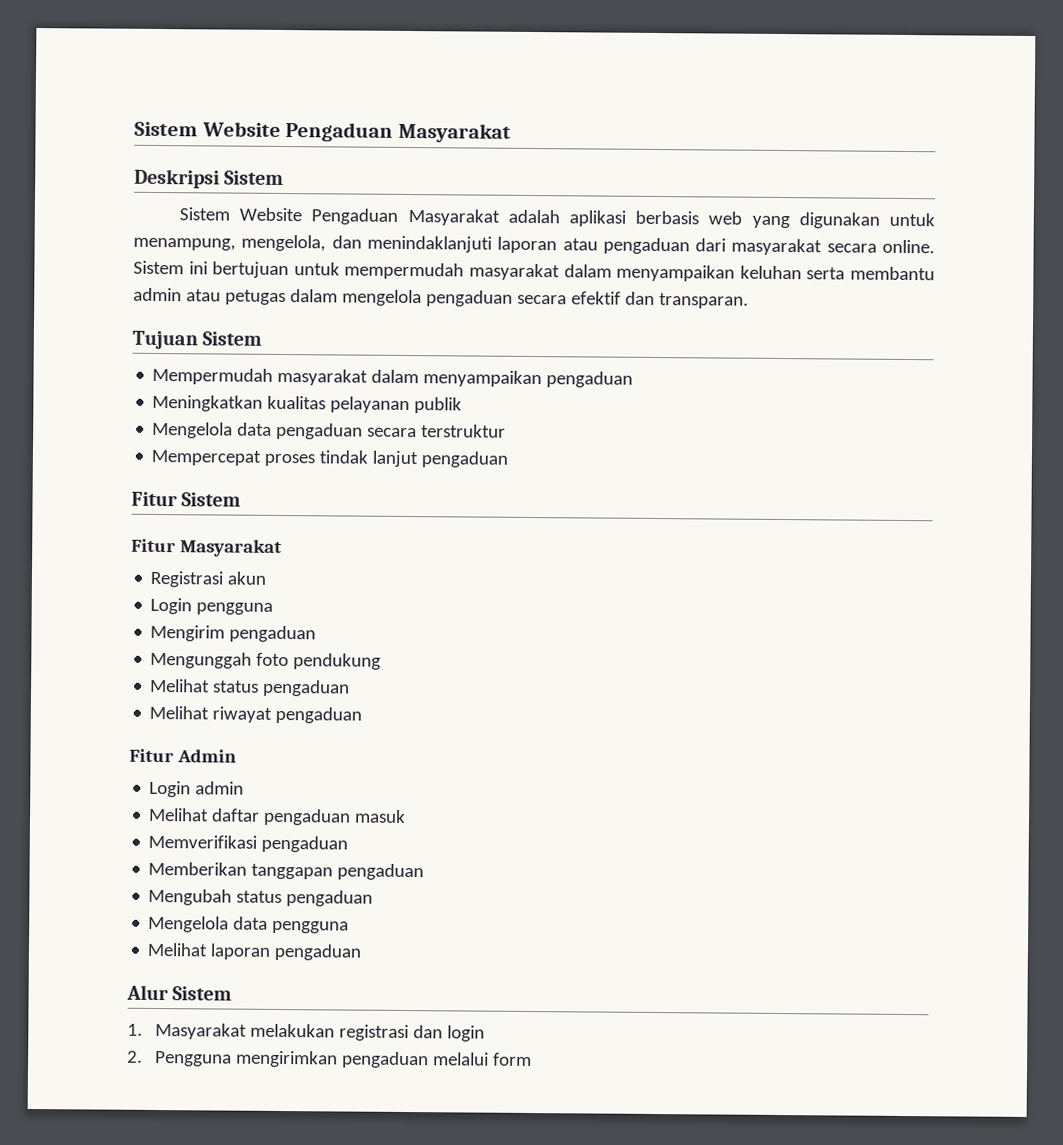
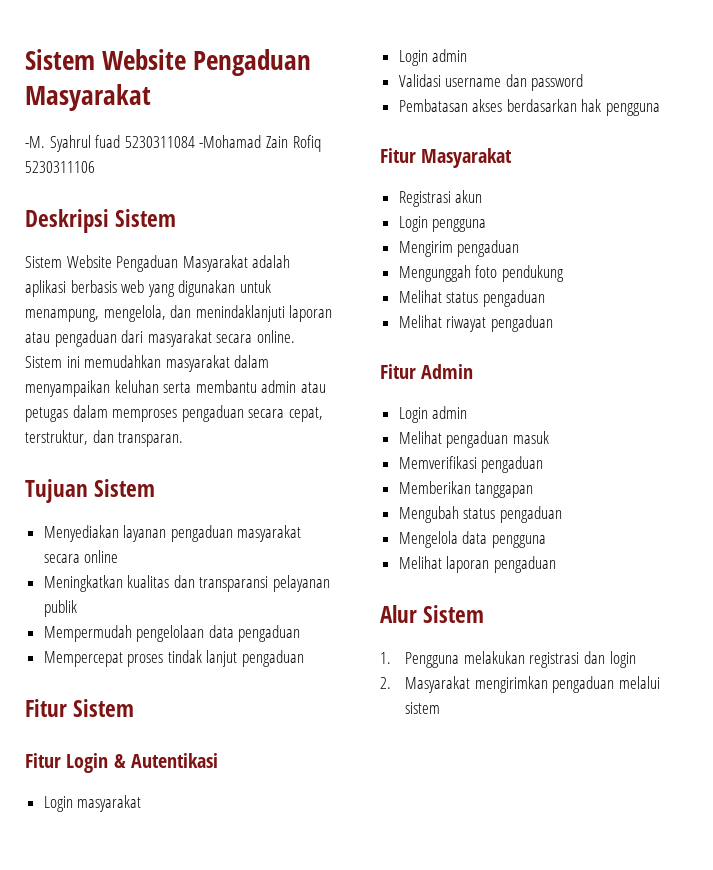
[134,121,511,143] Sistem Website Pengaduan Masyarakat -> [25,49,312,76] [25,84,151,111] [25,135,321,152] [25,161,95,173] Sistem Website Pengaduan Masyarakat // -M. Syahrul fuad 5230311084 -Mohamad Zain Rofiq 5230311106
[212,261,465,280] bertujuan untuk mempermudah -> [84,355,162,368] memudahkan
[341,289,621,307] mengelola pengaduan secara efektif -> [112,405,323,422] [25,430,88,445] memproses pengaduan secara cepat, terstruktur,
[152,367,634,388] Mempermudah masyarakat dalam menyampaikan pengaduan -> [43,525,302,542] [43,550,119,563] Menyediakan layanan pengaduan masyarakat secara online
(327, 402) none -> [173,575,269,592] dan transparansi
[152,421,234,439] Mengelola -> [43,625,205,642] Mempermudah pengelolaan
[367,424,507,438] secara terstruktur -> (301, 633) none
(242, 499) none -> [25,753,218,773] [43,795,142,812] [398,49,468,66] [398,74,584,91] [398,99,661,116] // Fitur Login & Autentikasi // Login masyarakat // Login admin // Validasi username dan password // Pembatasan akses berdasarkan hak pengguna
[211,808,261,822] daftar -> (442, 437) none
[337,863,425,881] pengaduan -> (534, 490) none
[155,1022,248,1040] Masyarakat -> [405,652,460,668] Pengguna
[155,1050,233,1067] Pengguna -> [405,676,471,693] Masyarakat
[493,1052,533,1067] form -> [405,702,441,714] sistem

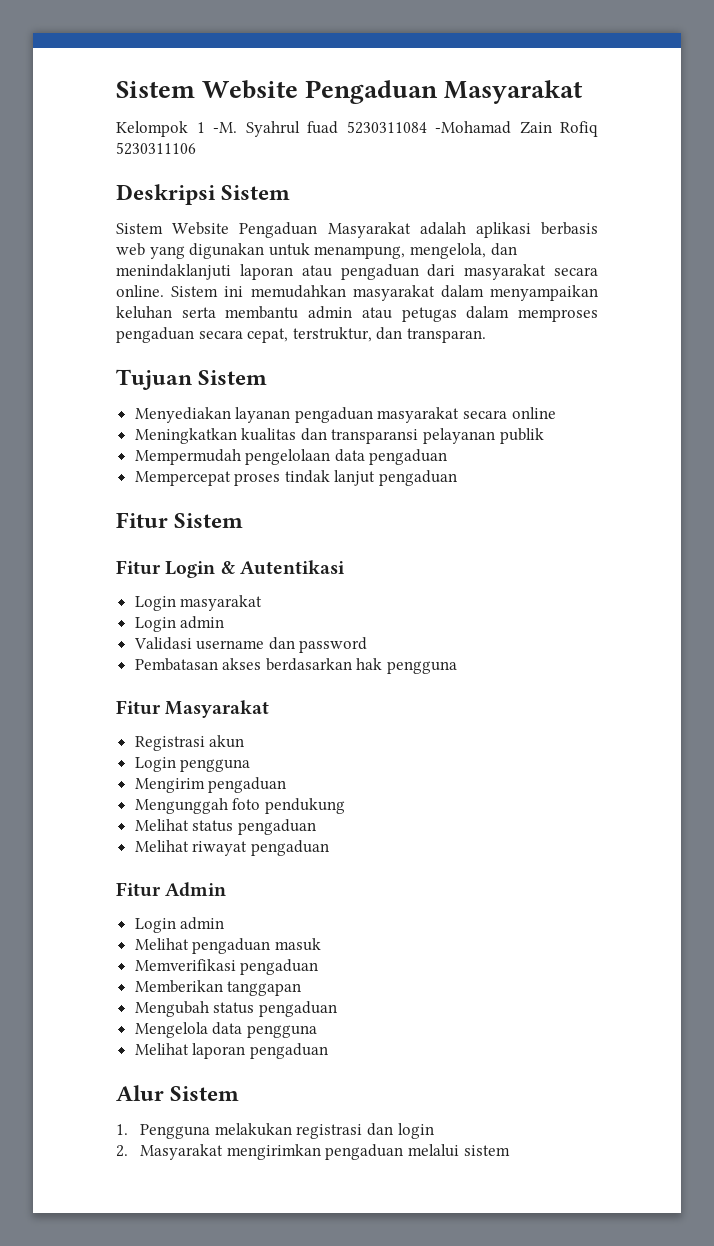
(151, 97) none -> [116,121,205,137] Kelompok 1

